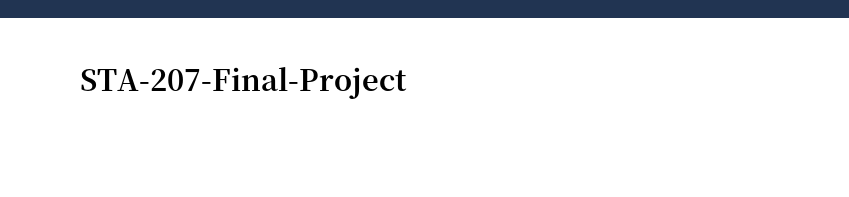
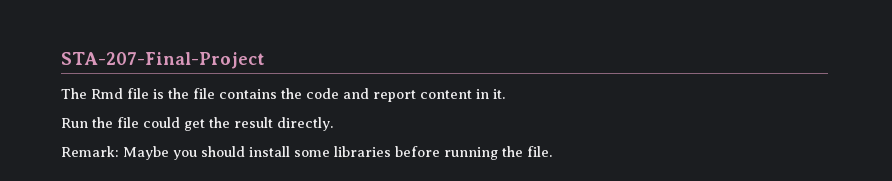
(407, 83) none -> [61,88,505,102] [61,117,333,131] [61,146,552,160] // The Rmd file is the file contains the code and report content in it. // Run the file could get the result directly. // Remark: Maybe you should install some libraries before running the file.

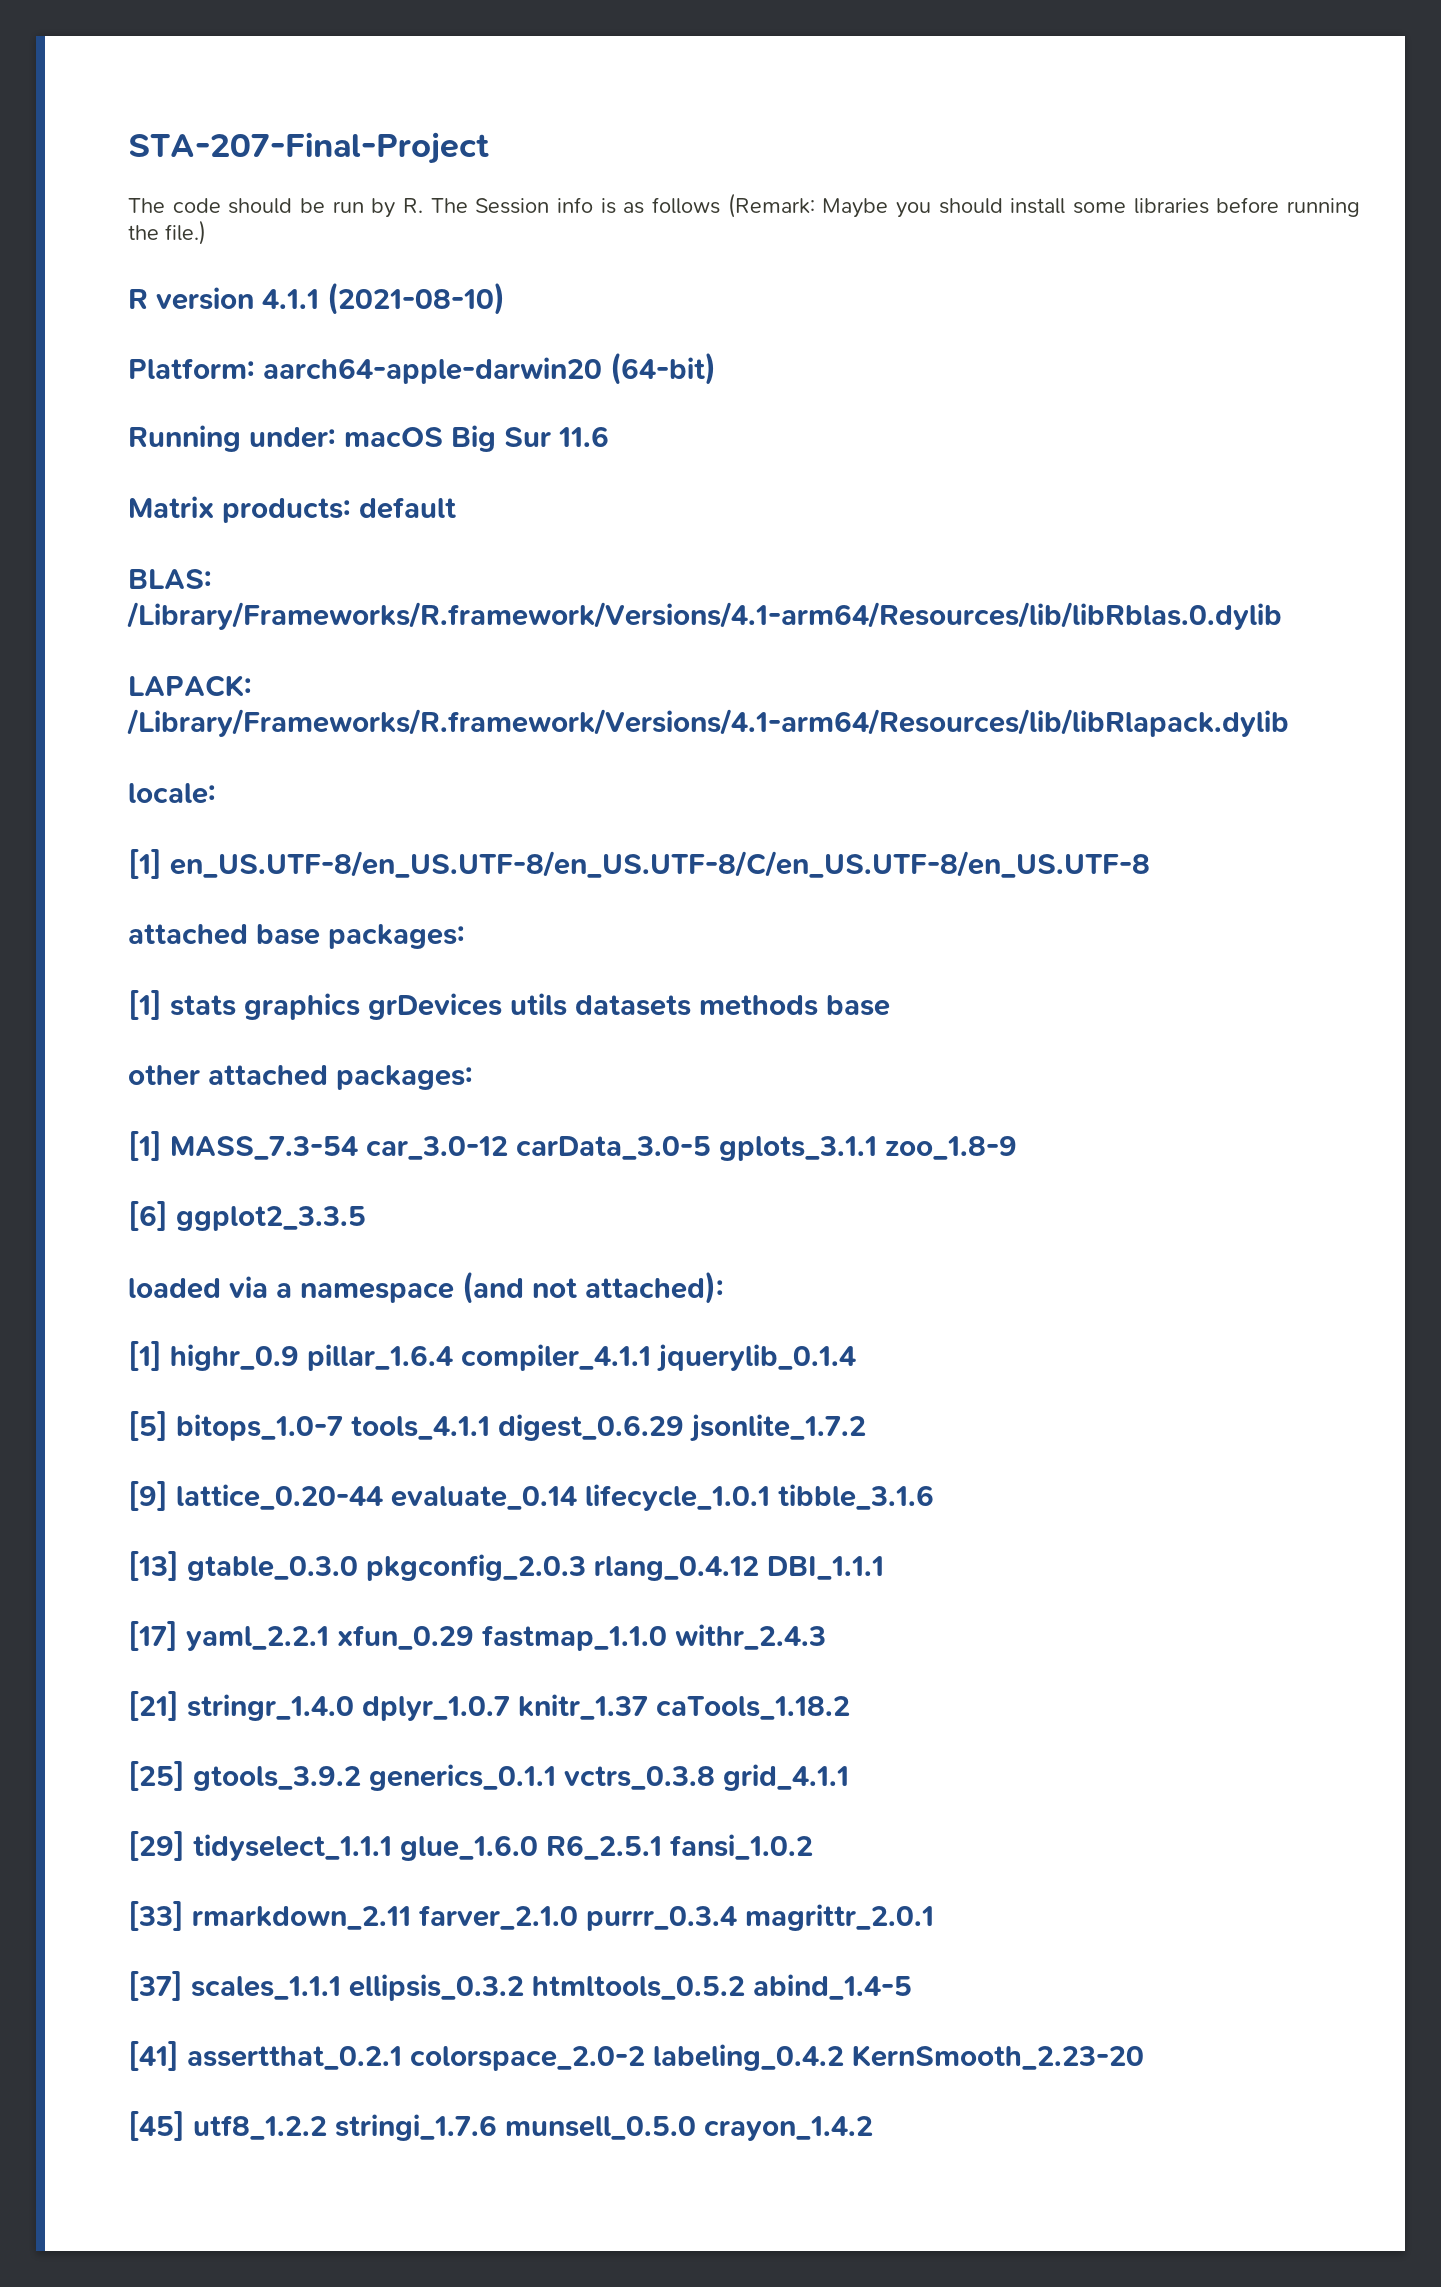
[91,88,505,102] [61,117,333,131] [61,146,119,157] Rmd file is the file contains the code and report content in it. // Run the file could get the result directly. // Remark: -> [172,193,815,218] code should be run by R. The Session info is as follows (Remark:
[527,146,552,157] file. -> [165,220,206,245] [128,282,505,315] [128,352,716,385] [128,425,609,452] [128,496,456,523] [128,569,212,589] [127,601,1282,630] [128,675,252,697] [127,708,1289,737] [128,783,216,804] [128,849,1150,879] [128,924,465,949] [128,990,890,1020] [128,1065,473,1090] [128,1131,1017,1161] [128,1201,366,1231] [128,1271,724,1304] [128,1341,856,1372] [128,1411,866,1442] [128,1481,934,1511] [128,1551,884,1581] [128,1621,826,1651] [128,1691,850,1721] [128,1761,849,1791] [128,1831,813,1861] [128,1901,934,1931] [128,1971,912,2001] [128,2041,1144,2071] [128,2111,873,2141] file.) // R version 4.1.1 (2021-08-10) // Platform: aarch64-apple-darwin20 (64-bit) // Running under: macOS Big Sur 11.6 // Matrix products: default // BLAS: /Library/Frameworks/R.framework/Versions/4.1-arm64/Resources/lib/libRblas.0.dylib // LAPACK: /Library/Frameworks/R.framework/Versions/4.1-arm64/Resources/lib/libRlapack.dylib // locale: // [1] en_US.UTF-8/en_US.UTF-8/en_US.UTF-8/C/en_US.UTF-8/en_US.UTF-8 // attached base packages: // [1] stats graphics grDevices utils datasets methods base // other attached packages: // [1] MASS_7.3-54 car_3.0-12 carData_3.0-5 gplots_3.1.1 zoo_1.8-9 // [6] ggplot2_3.3.5 // loaded via a namespace (and not attached): // [1] highr_0.9 pillar_1.6.4 compiler_4.1.1 jquerylib_0.1.4 // [5] bitops_1.0-7 tools_4.1.1 digest_0.6.29 jsonlite_1.7.2 // [9] lattice_0.20-44 evaluate_0.14 lifecycle_1.0.1 tibble_3.1.6 // [13] gtable_0.3.0 pkgconfig_2.0.3 rlang_0.4.12 DBI_1.1.1 // [17] yaml_2.2.1 xfun_0.29 fastmap_1.1.0 withr_2.4.3 // [21] stringr_1.4.0 dplyr_1.0.7 knitr_1.37 caTools_1.18.2 // [25] gtools_3.9.2 generics_0.1.1 vctrs_0.3.8 grid_4.1.1 // [29] tidyselect_1.1.1 glue_1.6.0 R6_2.5.1 fansi_1.0.2 // [33] rmarkdown_2.11 farver_2.1.0 purrr_0.3.4 magrittr_2.0.1 // [37] scales_1.1.1 ellipsis_0.3.2 htmltools_0.5.2 abind_1.4-5 // [41] assertthat_0.2.1 colorspace_2.0-2 labeling_0.4.2 KernSmooth_2.23-20 // [45] utf8_1.2.2 stringi_1.7.6 munsell_0.5.0 crayon_1.4.2

